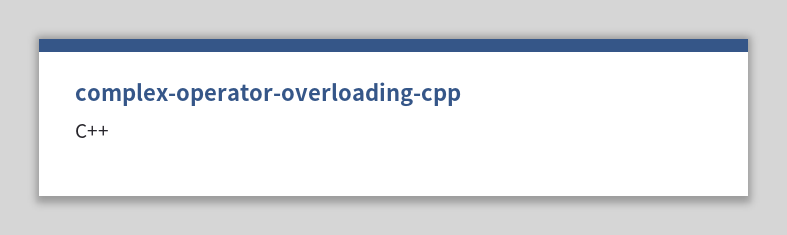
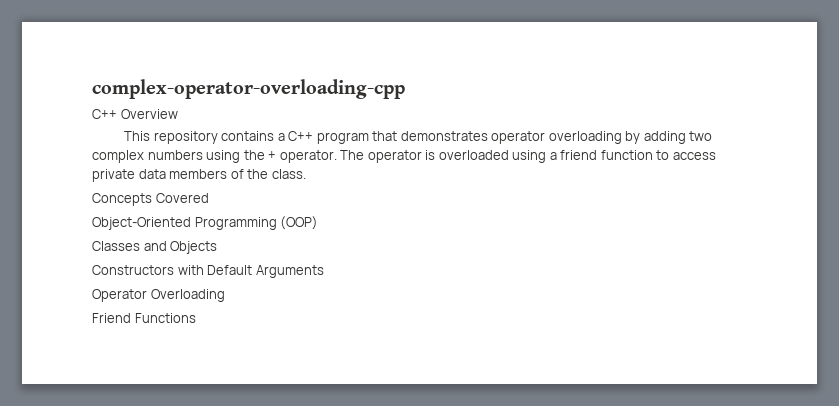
(109, 131) none -> [120,109,178,119] [124,131,713,144] [92,150,716,163] [92,169,306,182] [92,193,209,206] [92,216,319,230] [92,241,218,254] [92,265,324,278] [92,289,225,302] [92,313,196,323] Overview // This repository contains a C++ program that demonstrates operator overloading by adding two complex numbers using the + operator. The operator is overloaded using a friend function to access private data members of the class. // Concepts Covered // Object-Oriented Programming (OOP) // Classes and Objects // Constructors with Default Arguments // Operator Overloading // Friend Functions

